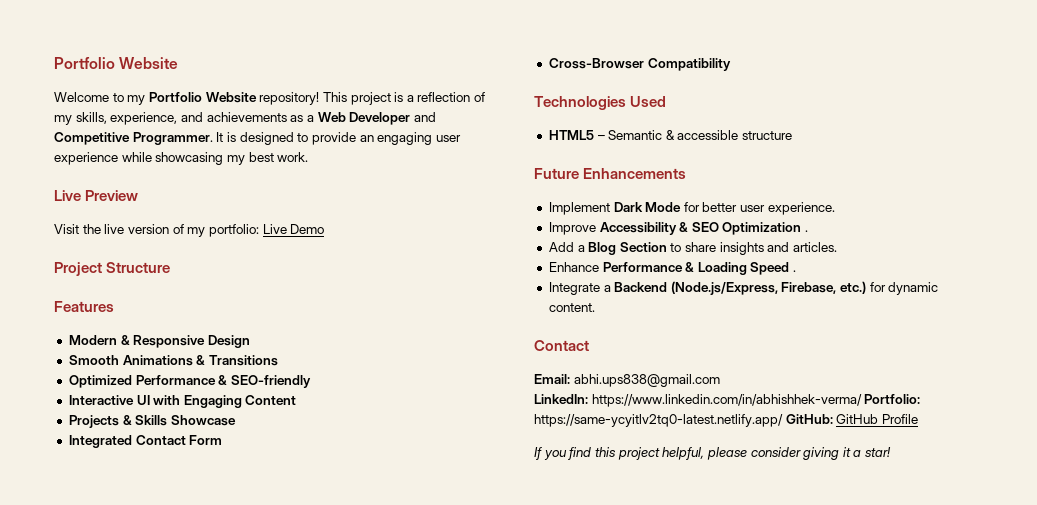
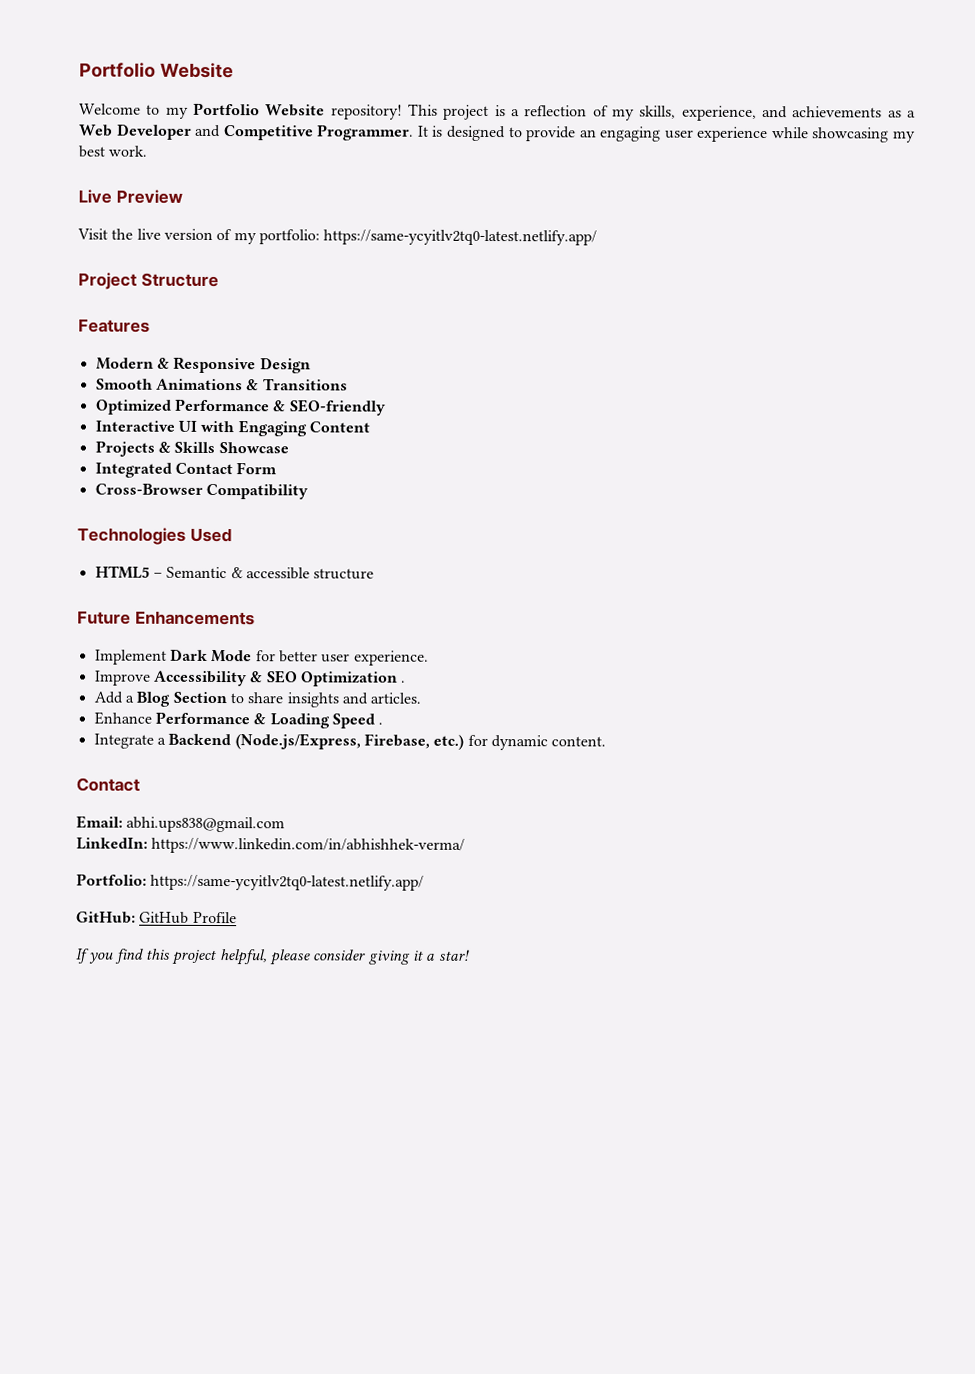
[262,224,325,234] Live Demo -> [323,229,598,246] https://same-ycyitlv2tq0-latest.netlify.app/
(862, 400) none -> (466, 845) //
(783, 420) none -> (425, 882) //

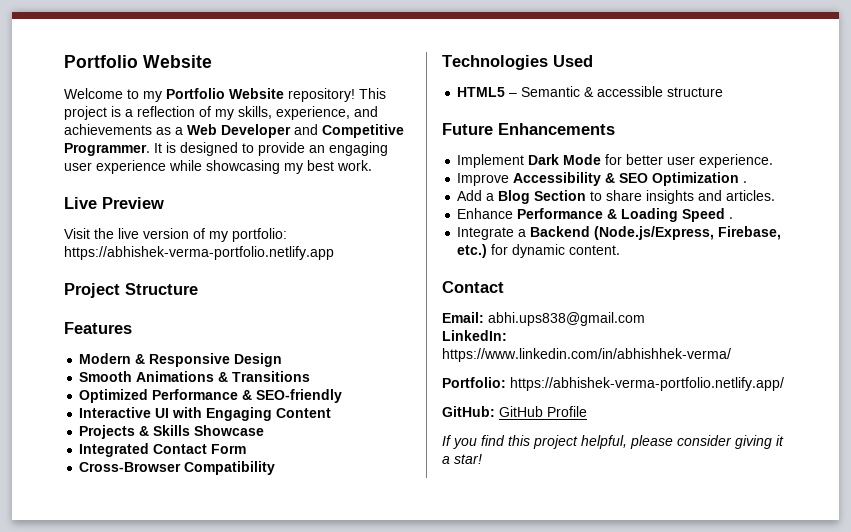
[323,229,598,246] https://same-ycyitlv2tq0-latest.netlify.app/ -> [64,246,334,260] https://abhishek-verma-portfolio.netlify.app
[150,874,425,891] https://same-ycyitlv2tq0-latest.netlify.app/ -> [510,377,784,391] https://abhishek-verma-portfolio.netlify.app/

